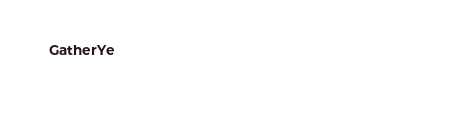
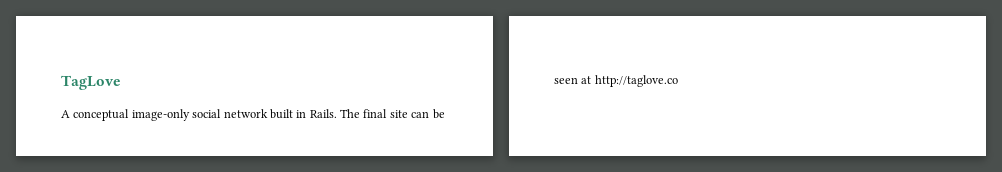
[49,45,115,55] GatherYe -> [61,75,121,90] [61,109,445,121] [554,75,678,87] TagLove // A conceptual image-only social network built in Rails. The final site can be seen at http://taglove.co

